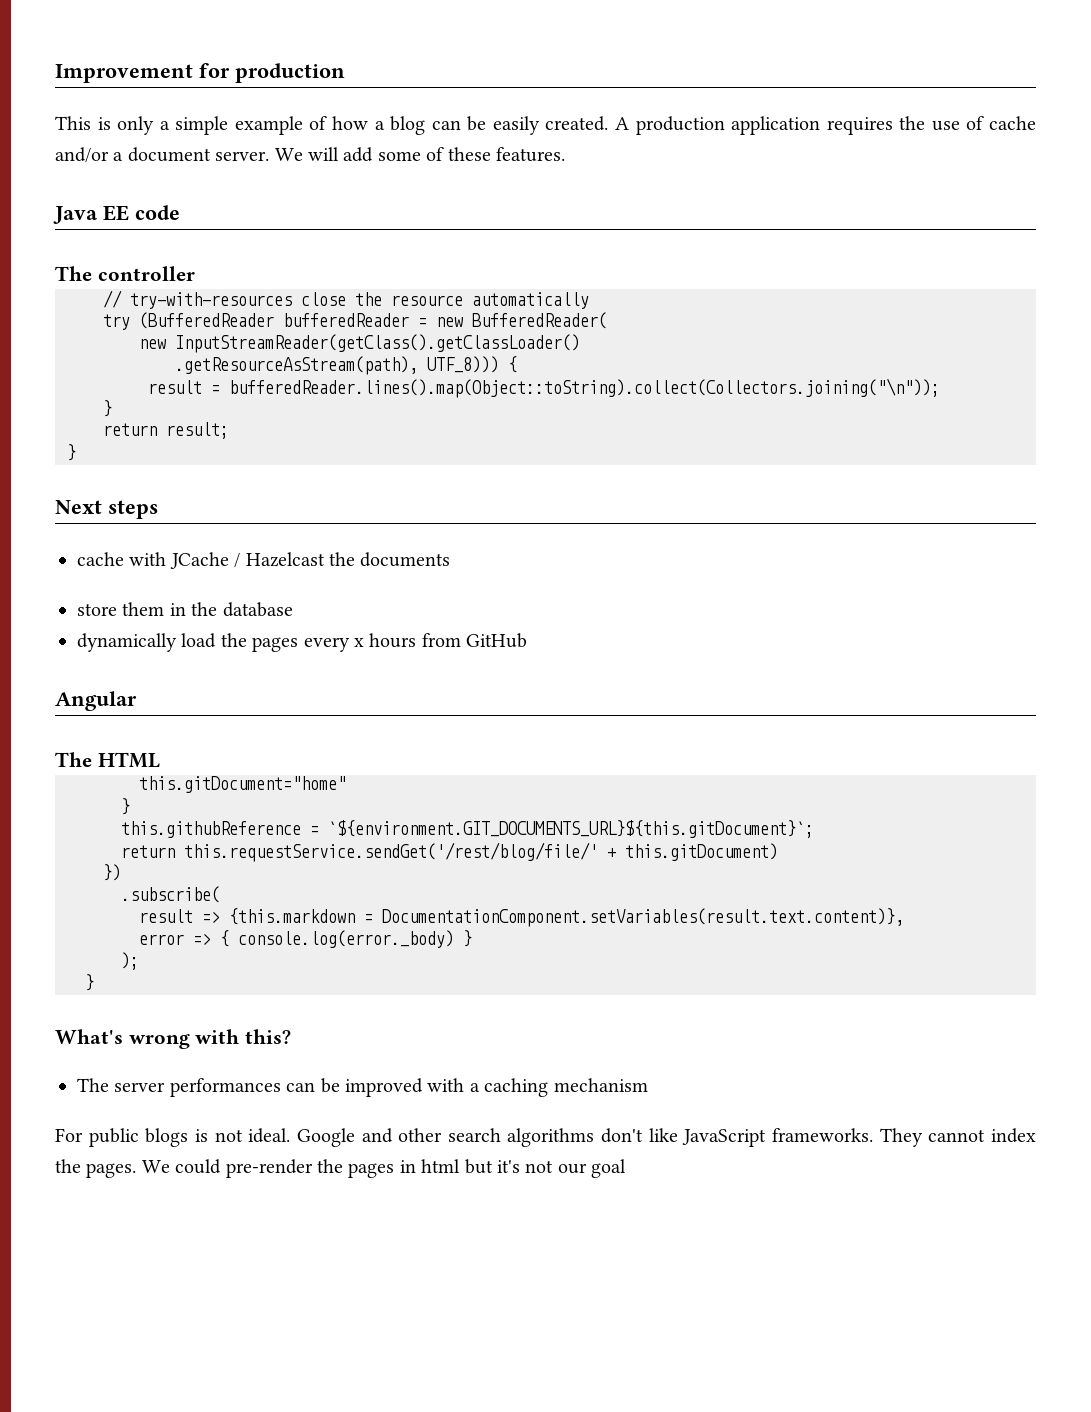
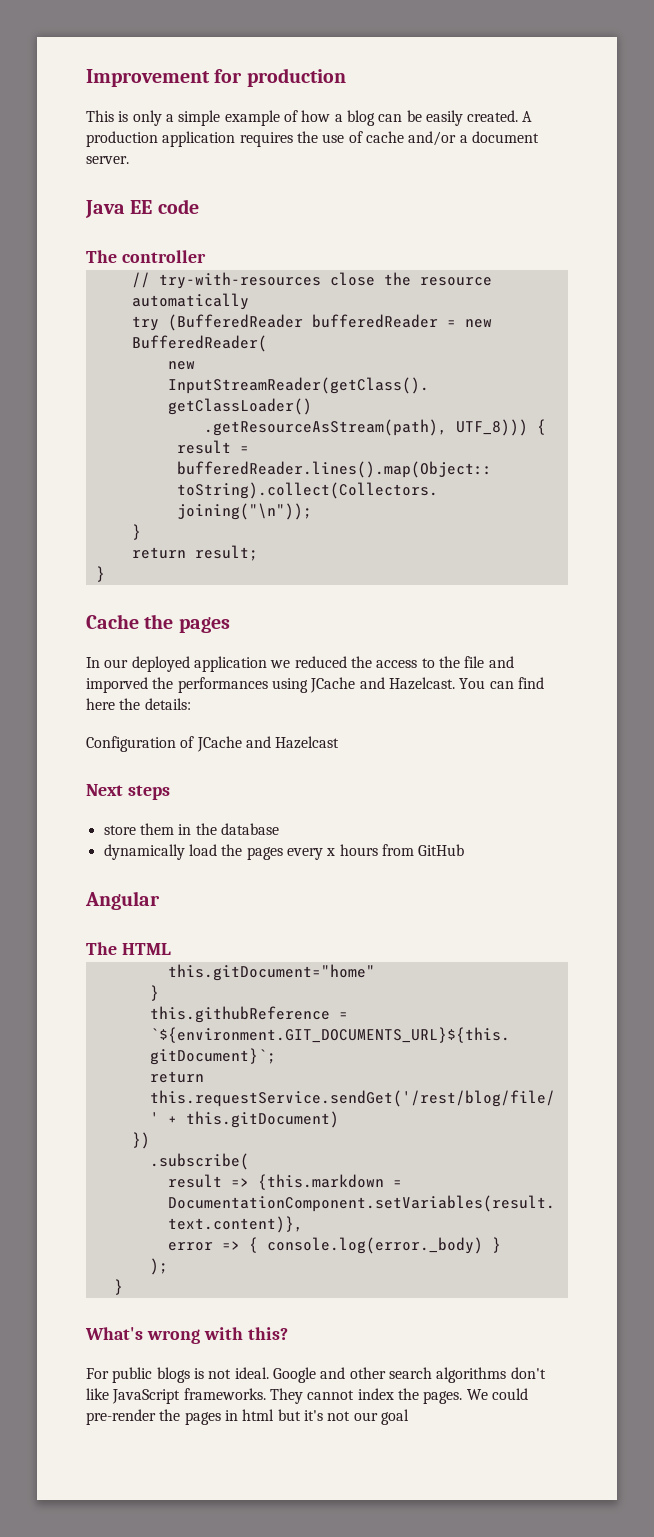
[274,147,565,162] We will add some of these features. -> (129, 160) none
[55,500,158,519] [77,552,451,569] Next steps // cache with JCache / Hazelcast the documents -> [86,614,230,633] [86,656,514,672] [86,677,544,693] [86,698,191,710] [86,736,340,752] [86,784,170,800] Cache the pages // In our deployed application we reduced the access to the file and imporved the performances using JCache and Hazelcast. You can find here the details: // Configuration of JCache and Hazelcast // Next steps
[77,1078,648,1097] // The server performances can be improved with a caching mechanism -> (288, 1333) none

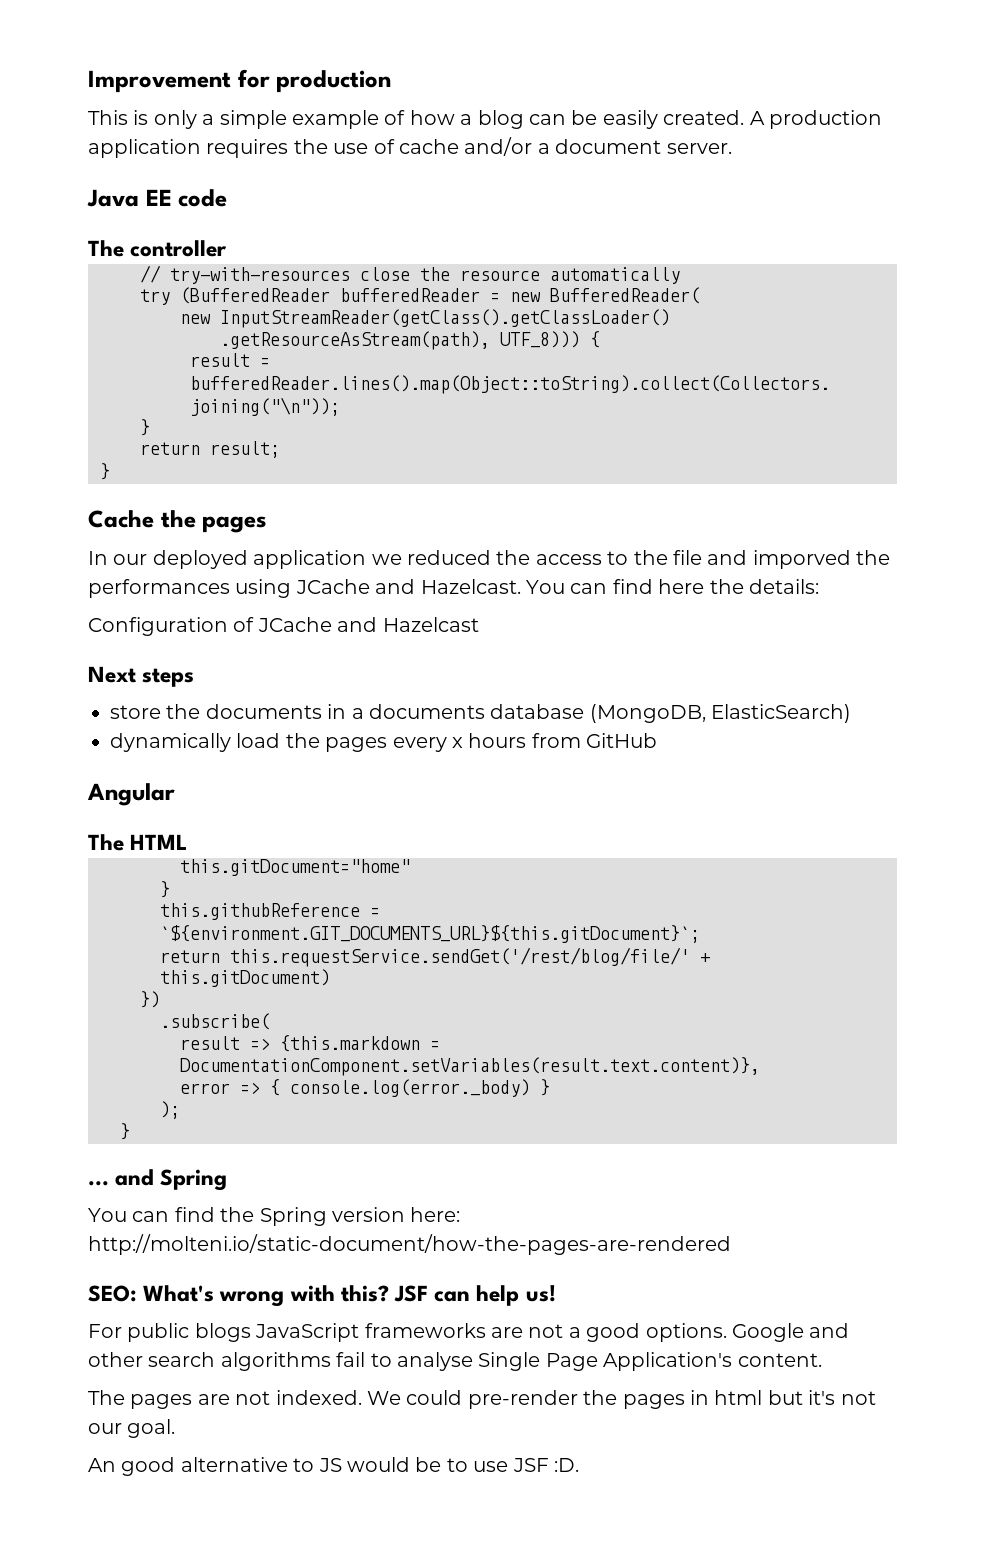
[139,823,217,835] them in the -> [166,704,485,719] the documents in a documents
(279, 829) none -> [589,704,852,723] (MongoDB, ElasticSearch)
(123, 1287) none -> [88,1169,228,1191] [88,1207,461,1226] [88,1234,731,1255] [88,1285,137,1302] ... and Spring // You can find the Spring version here: http://molteni.io/static-document/how-the-pages-are-rendered // SEO:
(288, 1333) none -> [394,1285,556,1306] JSF can help us!
[193,1367,269,1379] is not ideal. -> [255,1323,727,1342] JavaScript frameworks are not a good options.
[510,1367,546,1379] [86,1388,463,1404] don't like JavaScript frameworks. They cannot index the pages. -> [336,1352,822,1371] [88,1390,362,1409] fail to analyse Single Page Application's content. // The pages are not indexed.
[380,1409,409,1425] goal -> [127,1419,176,1438] [88,1457,579,1476] goal. // An good alternative to JS would be to use JSF :D.

